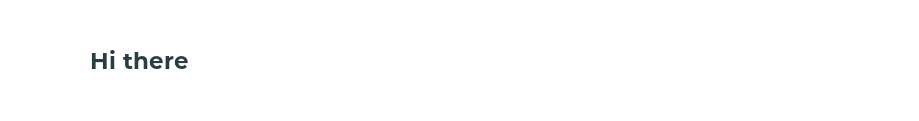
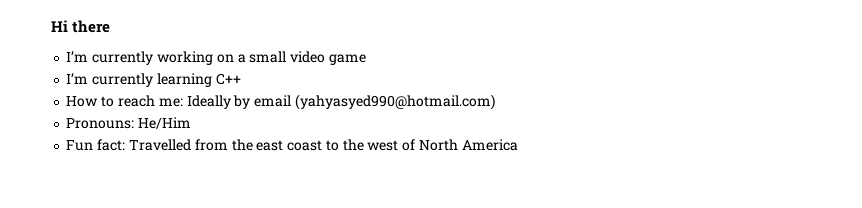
(189, 60) none -> [66,51,366,65] [66,73,241,87] [66,94,495,110] [66,117,192,129] [66,139,518,151] // I’m currently working on a small video game // I’m currently learning C++ // How to reach me: Ideally by email (yahyasyed990@hotmail.com) // Pronouns: He/Him // Fun fact: Travelled from the east coast to the west of North America

